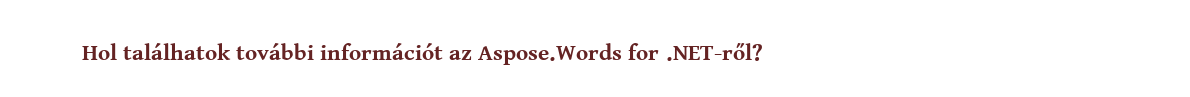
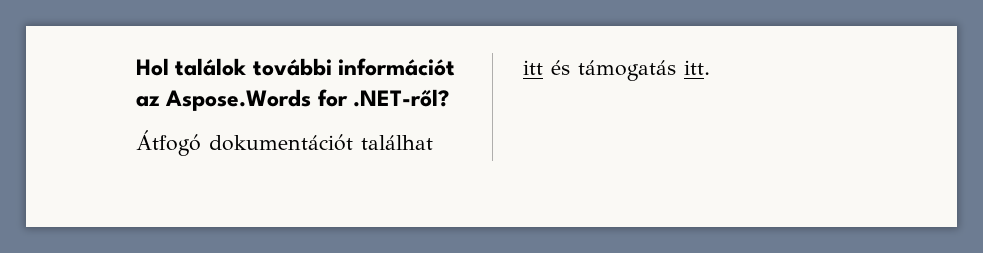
[123,43,232,60] találhatok -> [175,58,247,76] találok
(763, 52) none -> [136,130,433,156] [523,60,710,81] // Átfogó dokumentációt találhat itt és támogatás itt.

